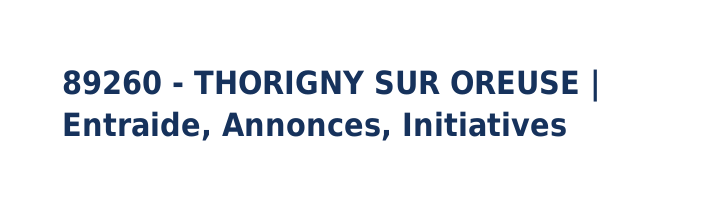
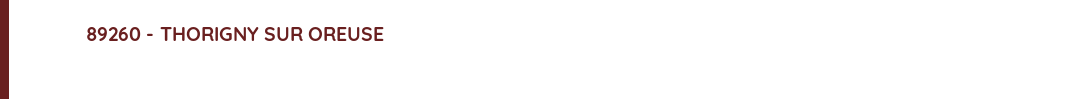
[590,69,601,102] [62,111,567,141] | Entraide, Annonces, Initiatives -> (385, 34) none

